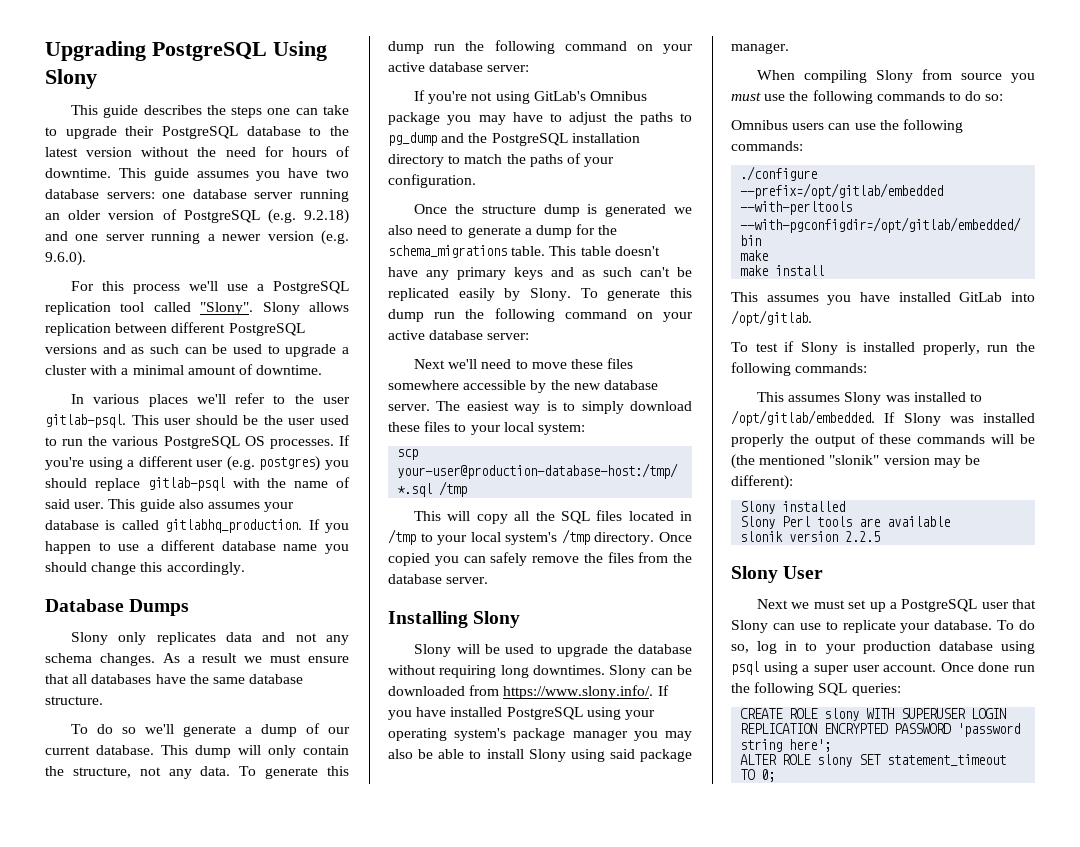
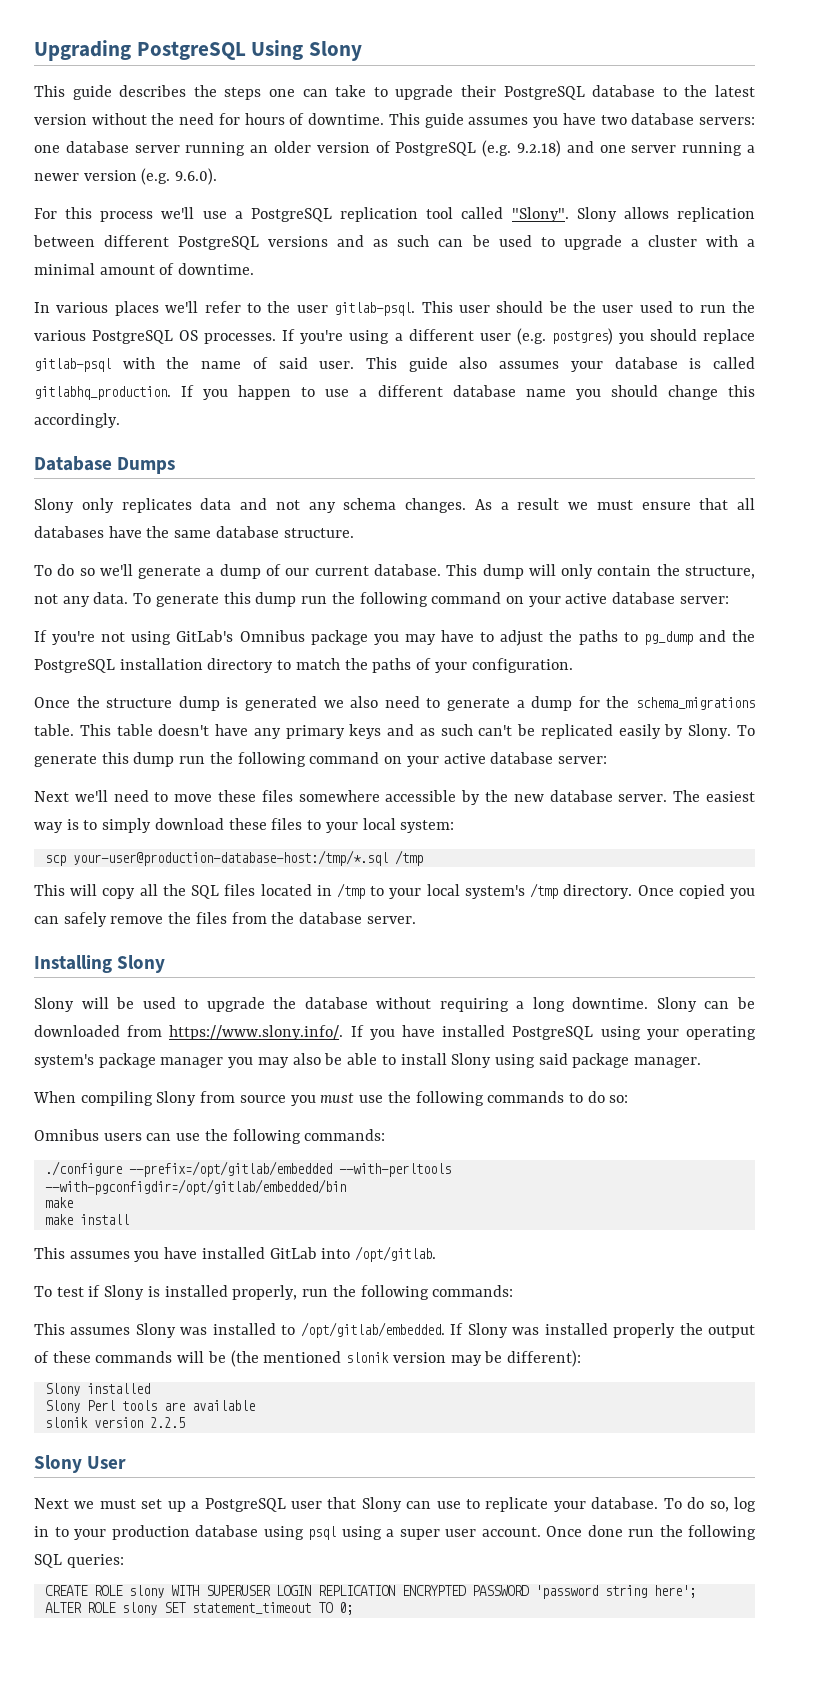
[500,665,605,678] long downtimes. -> [516,997,649,1012] a long downtime.
[829,455,880,465] "slonik" -> [346,1352,390,1363] slonik

